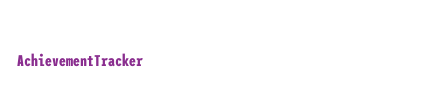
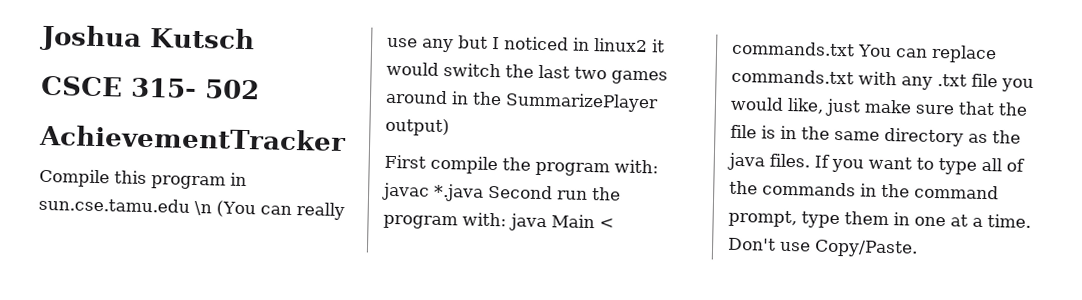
[17,53,143,67] AchievementTracker -> [39,24,255,52] [41,75,260,100] [39,124,346,152] [39,168,247,190] [38,196,345,221] [387,35,665,53] [386,61,668,85] [385,89,659,113] [385,117,450,137] [384,154,659,177] [381,182,621,202] [383,212,614,232] [731,40,997,64] [731,68,1034,92] [730,96,1028,117] [730,124,1021,147] [727,152,1025,175] [729,180,999,200] [728,209,1031,229] [728,237,918,258] Joshua Kutsch // CSCE 315- 502 // AchievementTracker // Compile this program in sun.cse.tamu.edu \n (You can really use any but I noticed in linux2 it would switch the last two games around in the SummarizePlayer output) // First compile the program with: javac *.java Second run the program with: java Main < commands.txt You can replace commands.txt with any .txt file you would like, just make sure that the file is in the same directory as the java files. If you want to type all of the commands in the command prompt, type them in one at a time. Don't use Copy/Paste.

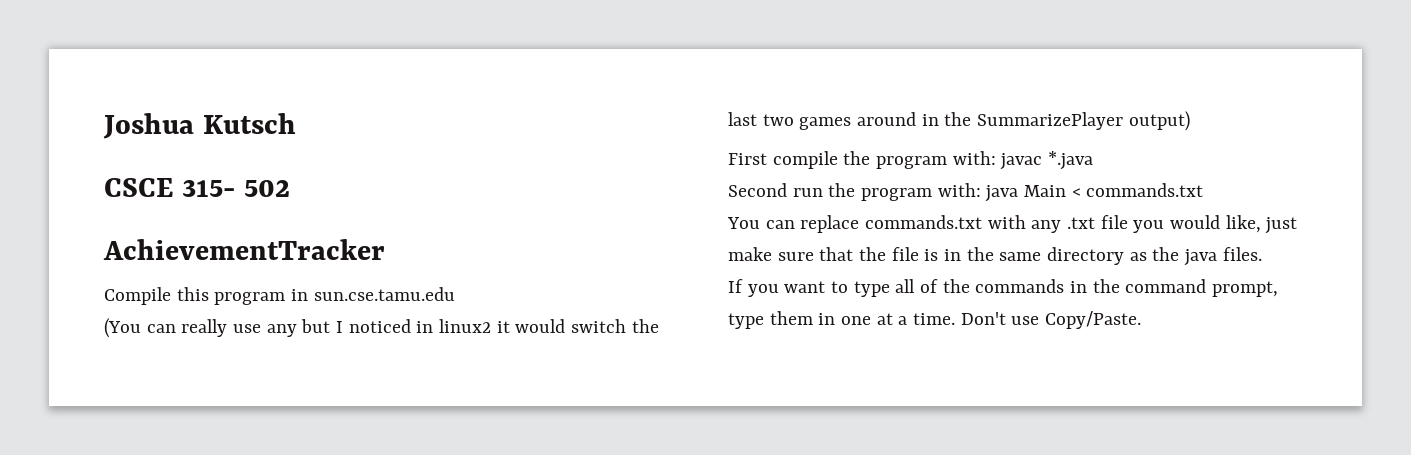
[194,201,212,216] \n -> (455, 294) //
(484, 192) none -> (1094, 160) //
(855, 48) none -> (1204, 190) //
(810, 160) none -> (1262, 254) //

